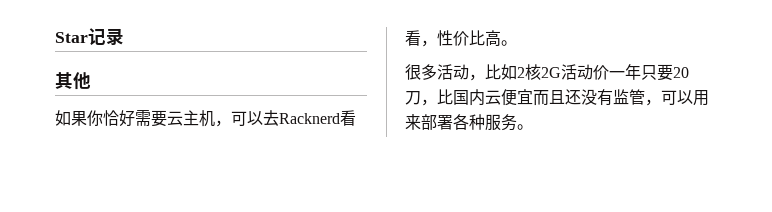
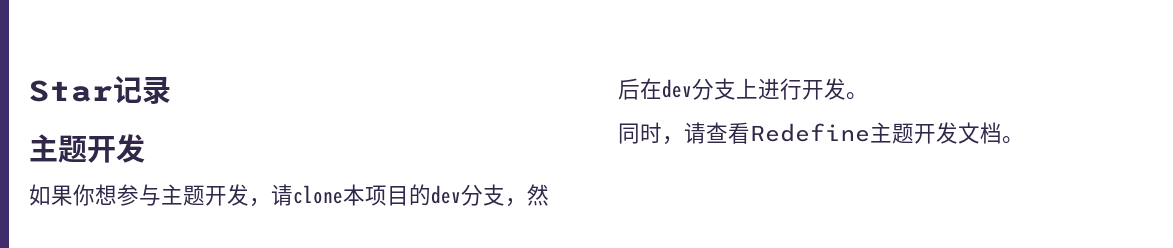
[55,72,91,90] 其他 -> [29,134,145,163] 主题开发
[103,110,356,127] [405,30,517,47] [405,64,689,81] [405,89,709,106] [405,114,517,131] 恰好需要云主机，可以去Racknerd看看，性价比高。 // 很多活动，比如2核2G活动价一年只要20刀，比国内云便宜而且还没有监管，可以用来部署各种服务 -> [95,184,549,207] [618,78,868,100] [618,122,1002,145] 想参与主题开发，请clone本项目的dev分支，然后在dev分支上进行开发。 // 同时，请查看Redefine主题开发文档

